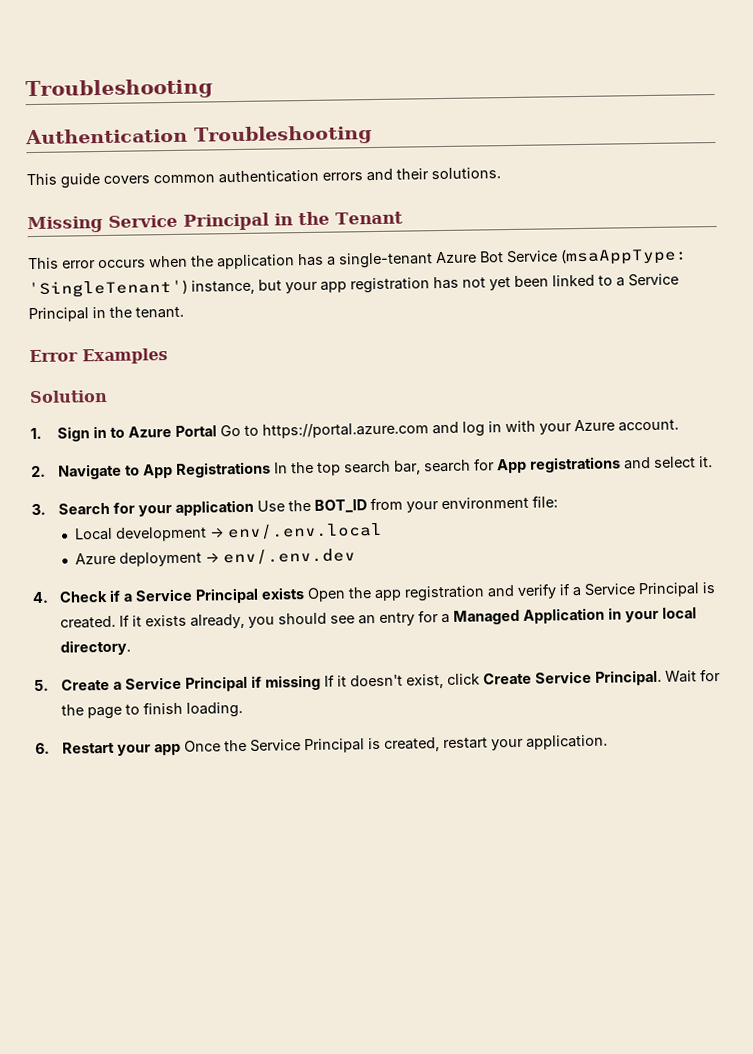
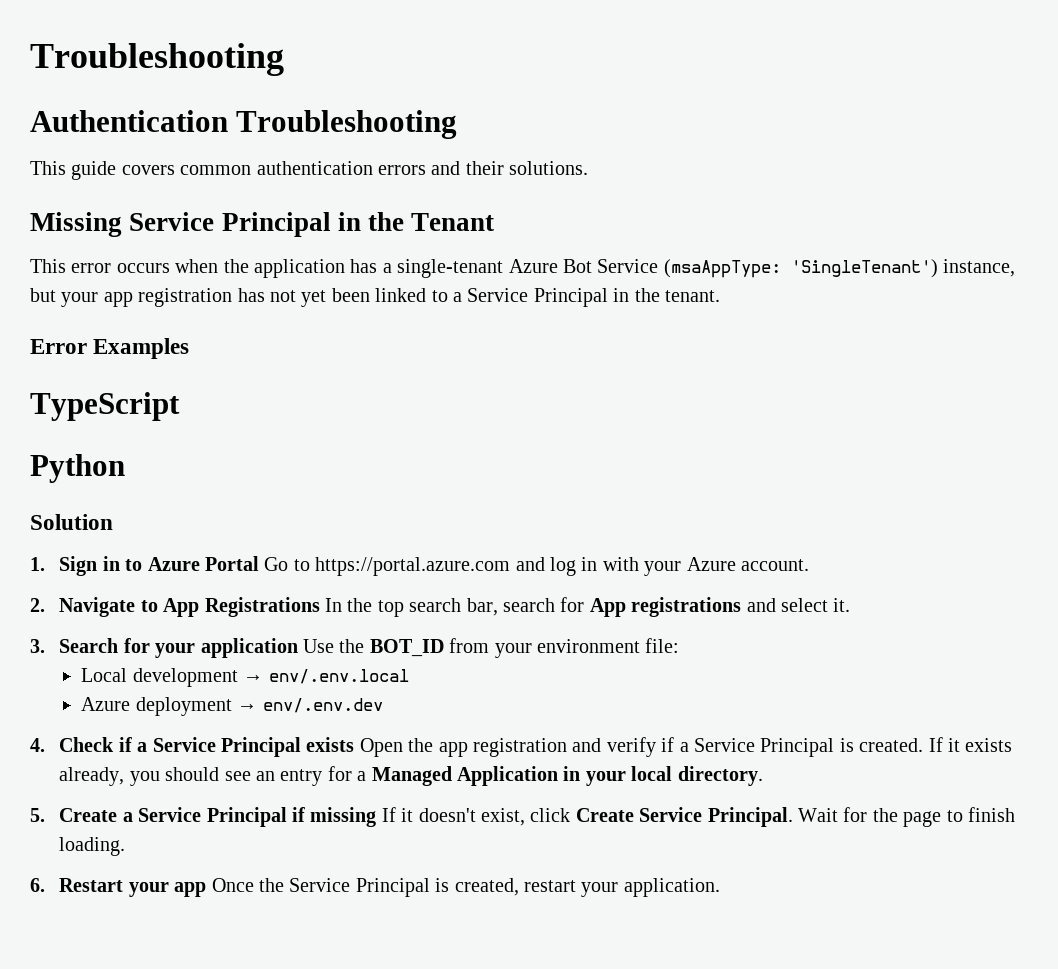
(168, 356) none -> [30,392,180,421] [30,454,125,483] // TypeScript // Python

